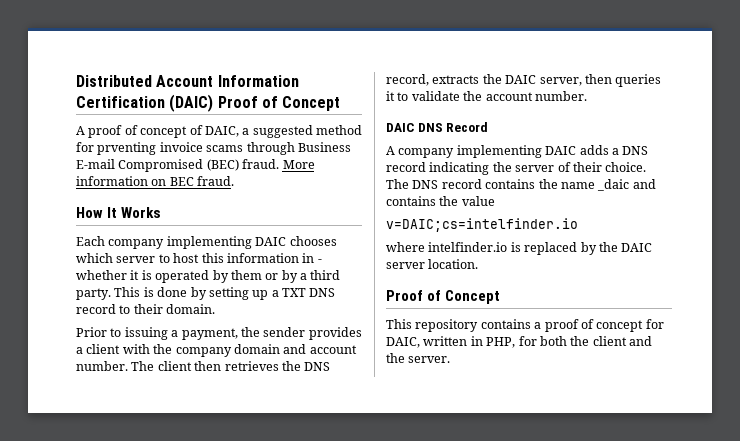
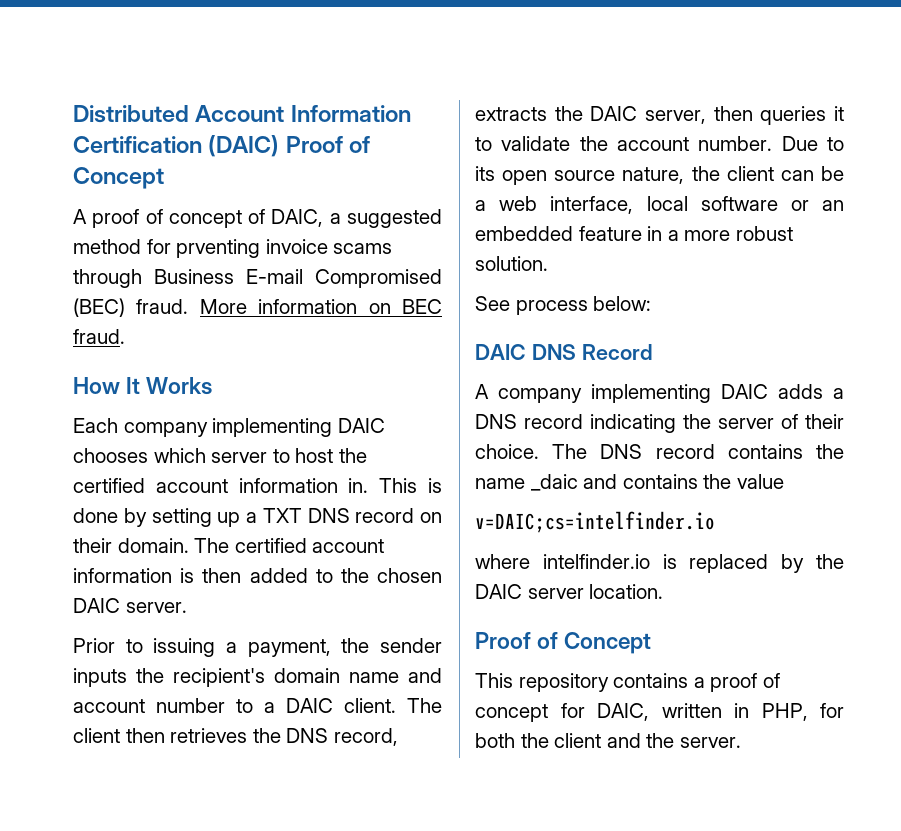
[201,253,322,263] [76,270,341,283] [76,288,111,300] this information in - whether it is operated by them or by a third party. -> [338,448,367,463] [73,478,369,493] the certified account information in.
[119,305,131,314] to -> [420,512,442,523] on
(216, 309) none -> [194,538,385,553] [73,568,442,583] [73,598,187,613] The certified account information is then added to the chosen DAIC server.
[308,327,362,340] [76,344,357,357] [76,361,128,371] provides a client with the company domain and account number. -> [73,668,442,687] [73,698,396,713] inputs the recipient's domain name and account number to a DAIC client.
(587, 96) none -> [781,136,844,151] [475,166,844,185] [475,196,844,214] [475,226,793,241] [475,256,548,271] [475,296,652,315] Due to its open source nature, the client can be a web interface, local software or an embedded feature in a more robust solution. // See process below:

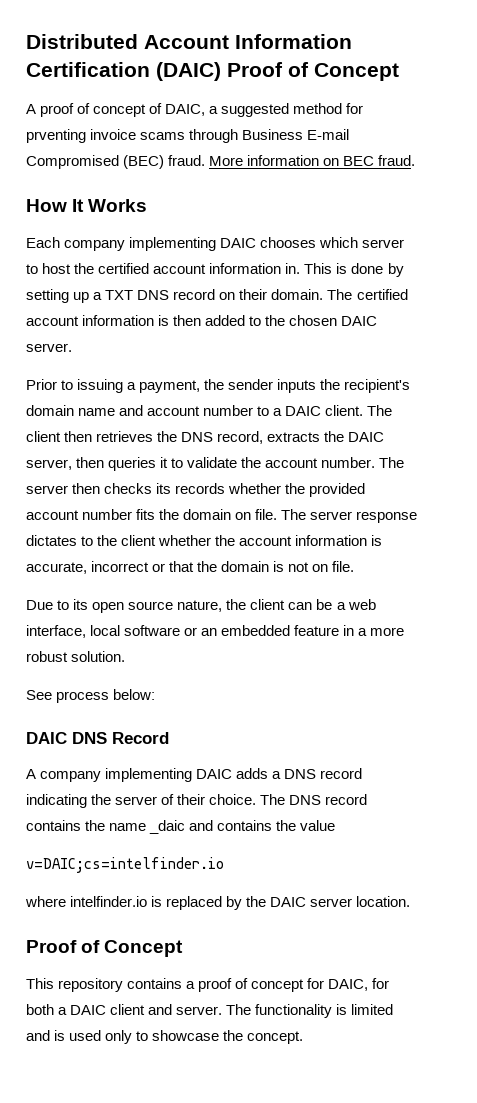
(773, 143) none -> [379,457,405,468] [26,483,366,497] [26,509,418,523] [26,535,383,546] [26,561,355,574] The server then checks its records whether the provided account number fits the domain on file. The server response dictates to the client whether the account information is accurate, incorrect or that the domain is not on file. //
[661,703,844,721] [475,733,741,748] written in PHP, for both the client and the server. -> [372,978,390,989] [26,1004,394,1018] [26,1030,304,1044] for both a DAIC client and server. The functionality is limited and is used only to showcase the concept.

